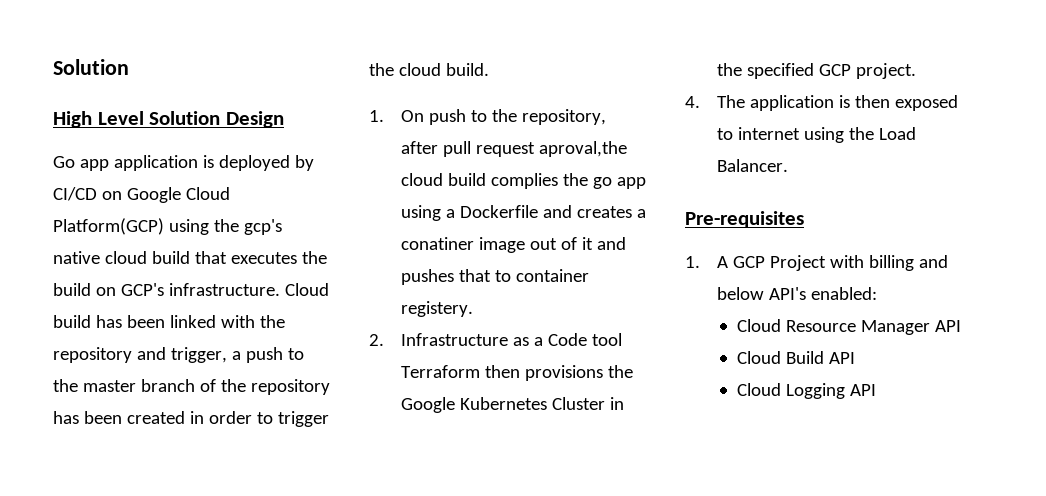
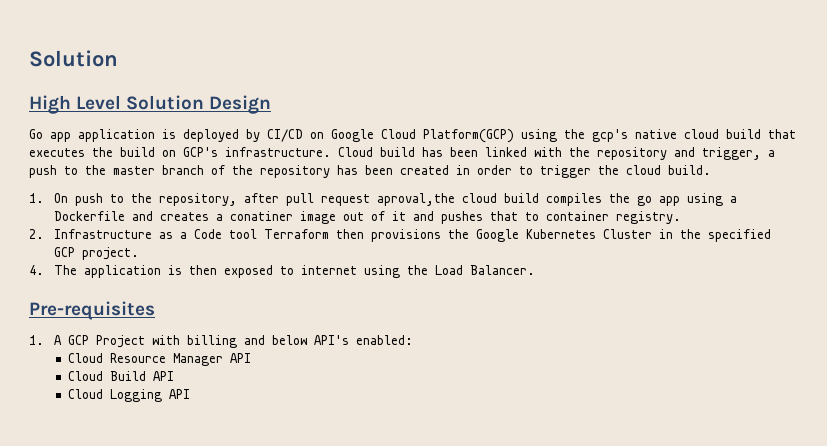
[490,173,558,189] complies -> [545,193,602,206] compiles
[400,301,473,317] registery. -> [615,211,681,224] registry.

